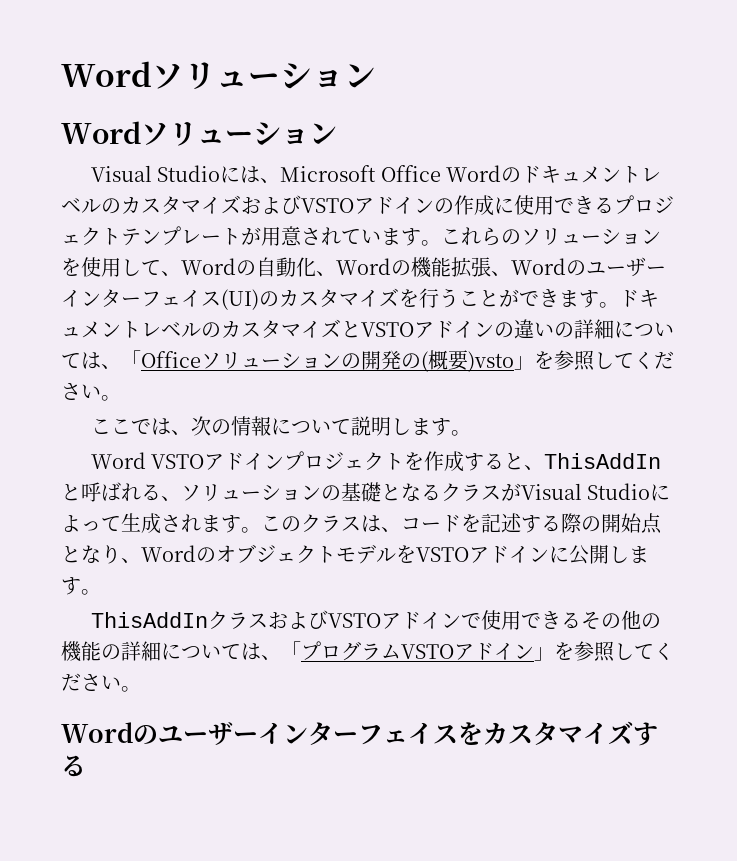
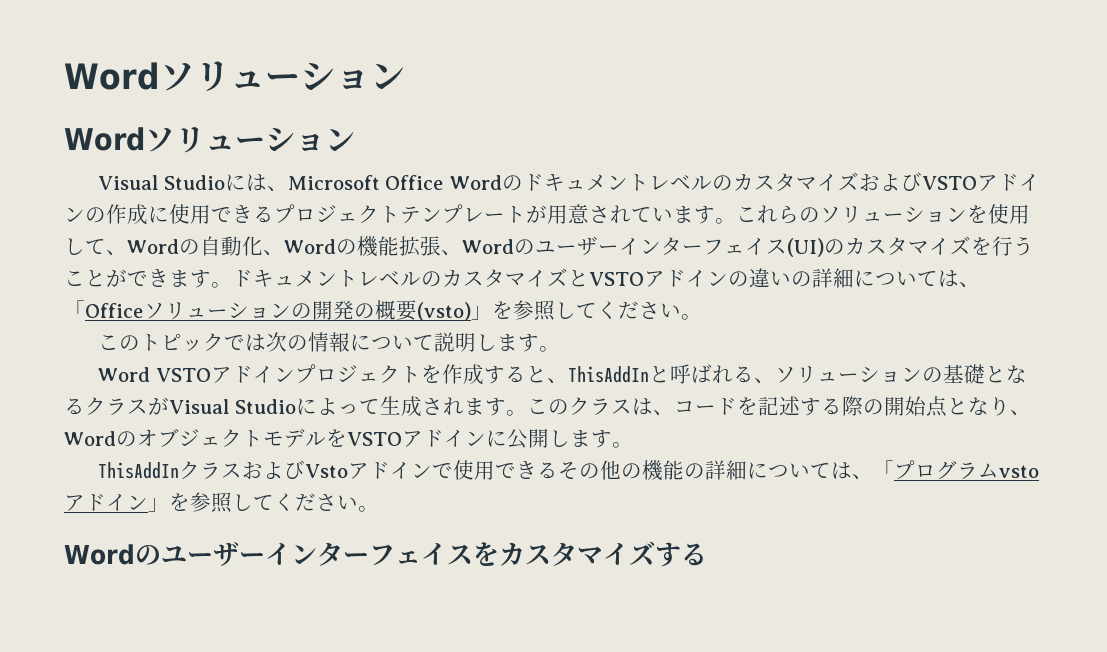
[421,350,514,372] (概要)vsto -> [375,300,471,321] 概要(vsto)
[110,418,191,435] こでは、 -> [119,333,267,352] のトピックでは
[327,613,381,628] VSTO -> [305,464,349,478] Vsto
[401,644,454,659] VSTO -> [999,465,1040,478] vsto

